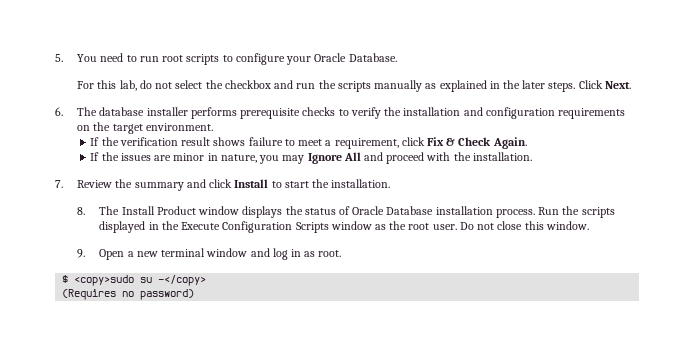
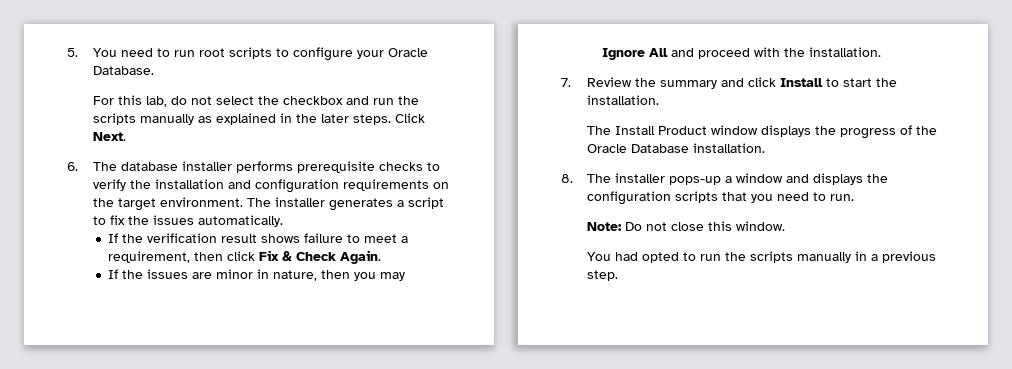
(213, 127) none -> [246,197,444,211] [92,215,283,227] The installer generates a script to fix the issues automatically.
(399, 143) none -> [194,252,224,261] then
(257, 158) none -> [321,270,351,279] then
[77,207,86,215] 8. -> (659, 100) none
[304,206,615,218] [99,221,457,233] status of Oracle Database installation process. Run the scripts displayed in the Execute Configuration Scripts window as the root user. -> [839,125,937,139] [586,143,765,153] [561,173,888,185] [586,191,854,205] [586,222,622,231] progress of the Oracle Database installation. // 8. The installer pops-up a window and displays the configuration scripts that you need to run. // Note:
[77,248,342,260] [62,275,207,286] [62,289,195,300] 9. Open a new terminal window and log in as root. // $ <copy>sudo su -</copy> // (Requires no password) -> [586,251,936,263] [586,270,618,281] You had opted to run the scripts manually in a previous step.

